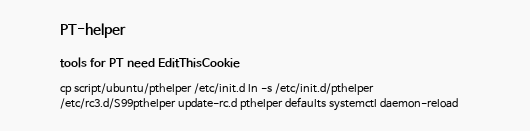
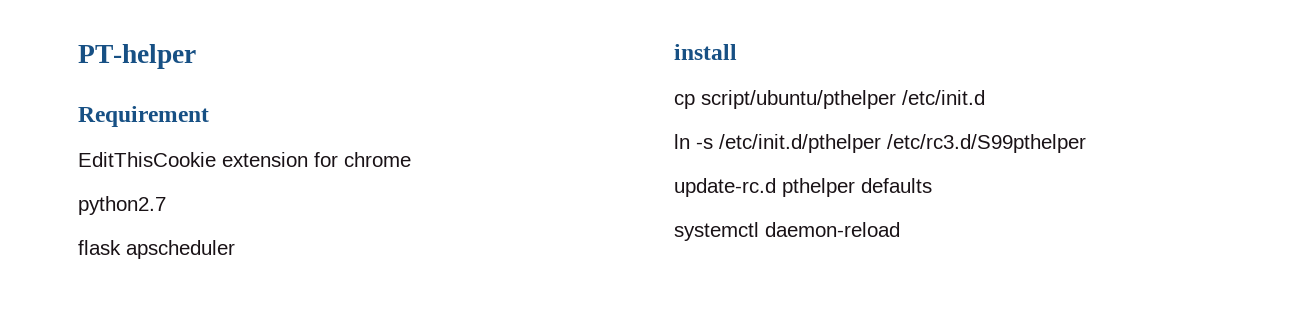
[60,57,240,68] tools for PT need EditThisCookie -> [78,106,209,127] [78,152,411,167] [78,196,166,215] [78,240,235,259] [674,44,737,60] Requirement // EditThisCookie extension for chrome // python2.7 // flask apscheduler // install
(245, 88) none -> (985, 97) //
(176, 104) none -> (1086, 143) //
(326, 102) none -> (932, 185) //

